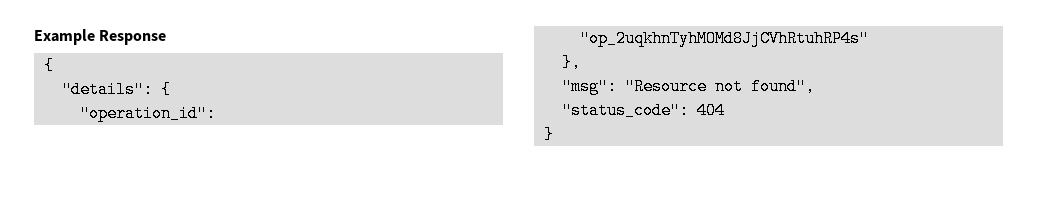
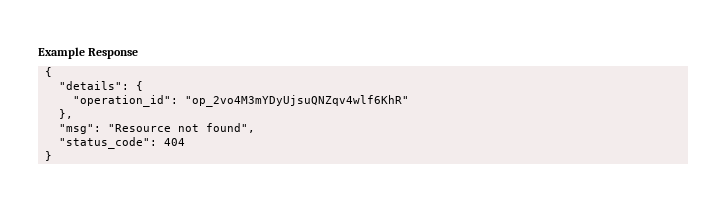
[579,30,869,47] "op_2uqkhnTyhMOMd8JjCVhRtuhRP4s" -> [185,95,410,107] "op_2vo4M3mYDyUjsuQNZqv4wlf6KhR"

